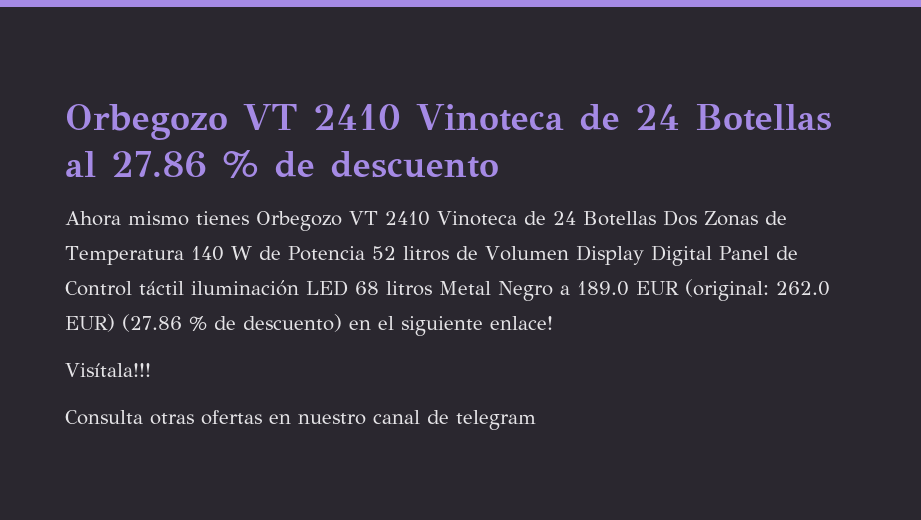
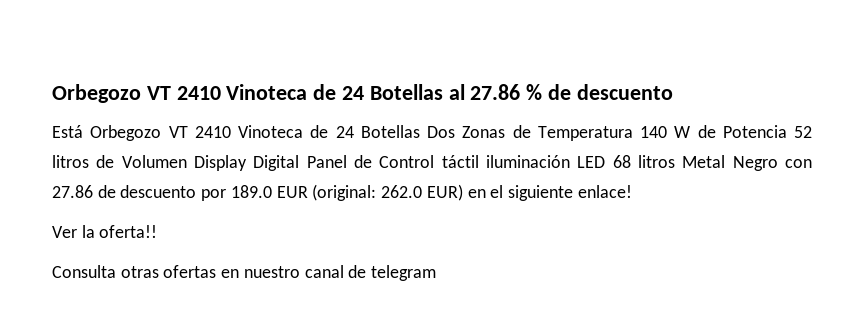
[65,211,249,226] Ahora mismo tienes -> [52,125,83,138] Está
[560,285,570,295] a -> [785,159,813,168] [52,185,227,201] con 27.86 de descuento por
[122,314,342,332] (27.86 % de descuento) -> (463, 192) none
[65,363,151,377] Visítala!!! -> [52,225,158,238] Ver la oferta!!

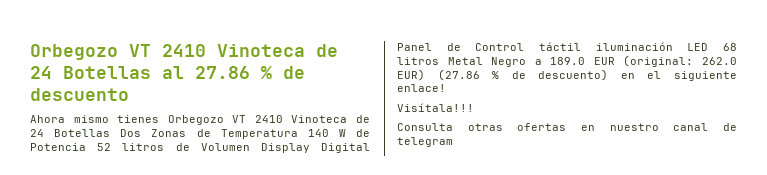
[52,125,83,138] Está -> [30,115,160,123] Ahora mismo tienes
[785,159,813,168] [52,185,227,201] con 27.86 de descuento por -> [534,59,542,65] a
(463, 192) none -> [437,69,609,81] (27.86 % de descuento)
[52,225,158,238] Ver la oferta!! -> [397,103,474,112] Visítala!!!

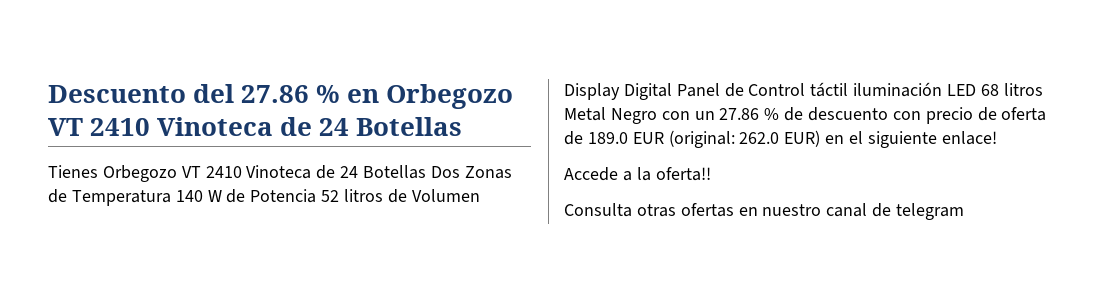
[30,44,338,60] [30,66,305,79] [30,88,129,101] [30,115,160,123] Orbegozo VT 2410 Vinoteca de 24 Botellas al 27.86 % de descuento // Ahora mismo tienes -> [48,84,514,109] [48,117,463,136] [48,165,98,178] Descuento del 27.86 % en Orbegozo VT 2410 Vinoteca de 24 Botellas // Tienes
[534,59,542,65] a -> [661,107,1047,124] [564,131,583,145] con un 27.86 % de descuento con precio de oferta de
[437,69,609,81] (27.86 % de descuento) -> (821, 138) none
[397,103,474,112] Visítala!!! -> [564,167,711,181] Accede a la oferta!!

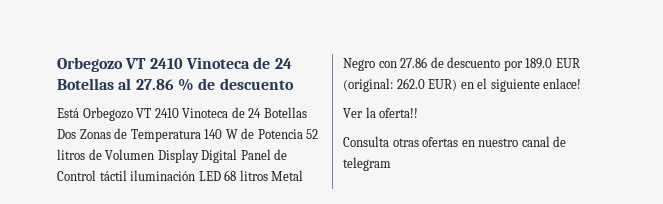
[48,84,514,109] [48,117,463,136] [48,165,98,178] Descuento del 27.86 % en Orbegozo VT 2410 Vinoteca de 24 Botellas // Tienes -> [57,57,292,72] [57,78,294,91] [57,108,79,118] Orbegozo VT 2410 Vinoteca de 24 Botellas al 27.86 % de descuento // Está
[694,107,1047,124] [564,131,583,145] un 27.86 % de descuento con precio de oferta de -> [400,57,523,71] 27.86 de descuento por
[564,167,632,181] Accede a -> [343,108,363,118] Ver

